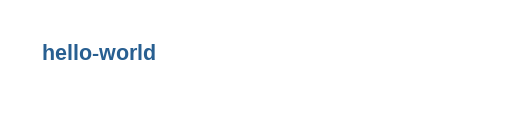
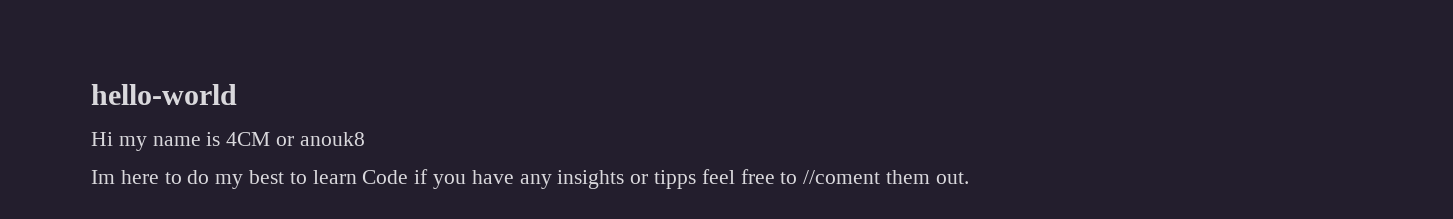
(156, 52) none -> [91,132,365,151] [91,169,969,189] // Hi my name is 4CM or anouk8 // Im here to do my best to learn Code if you have any insights or tipps feel free to //coment them out.

